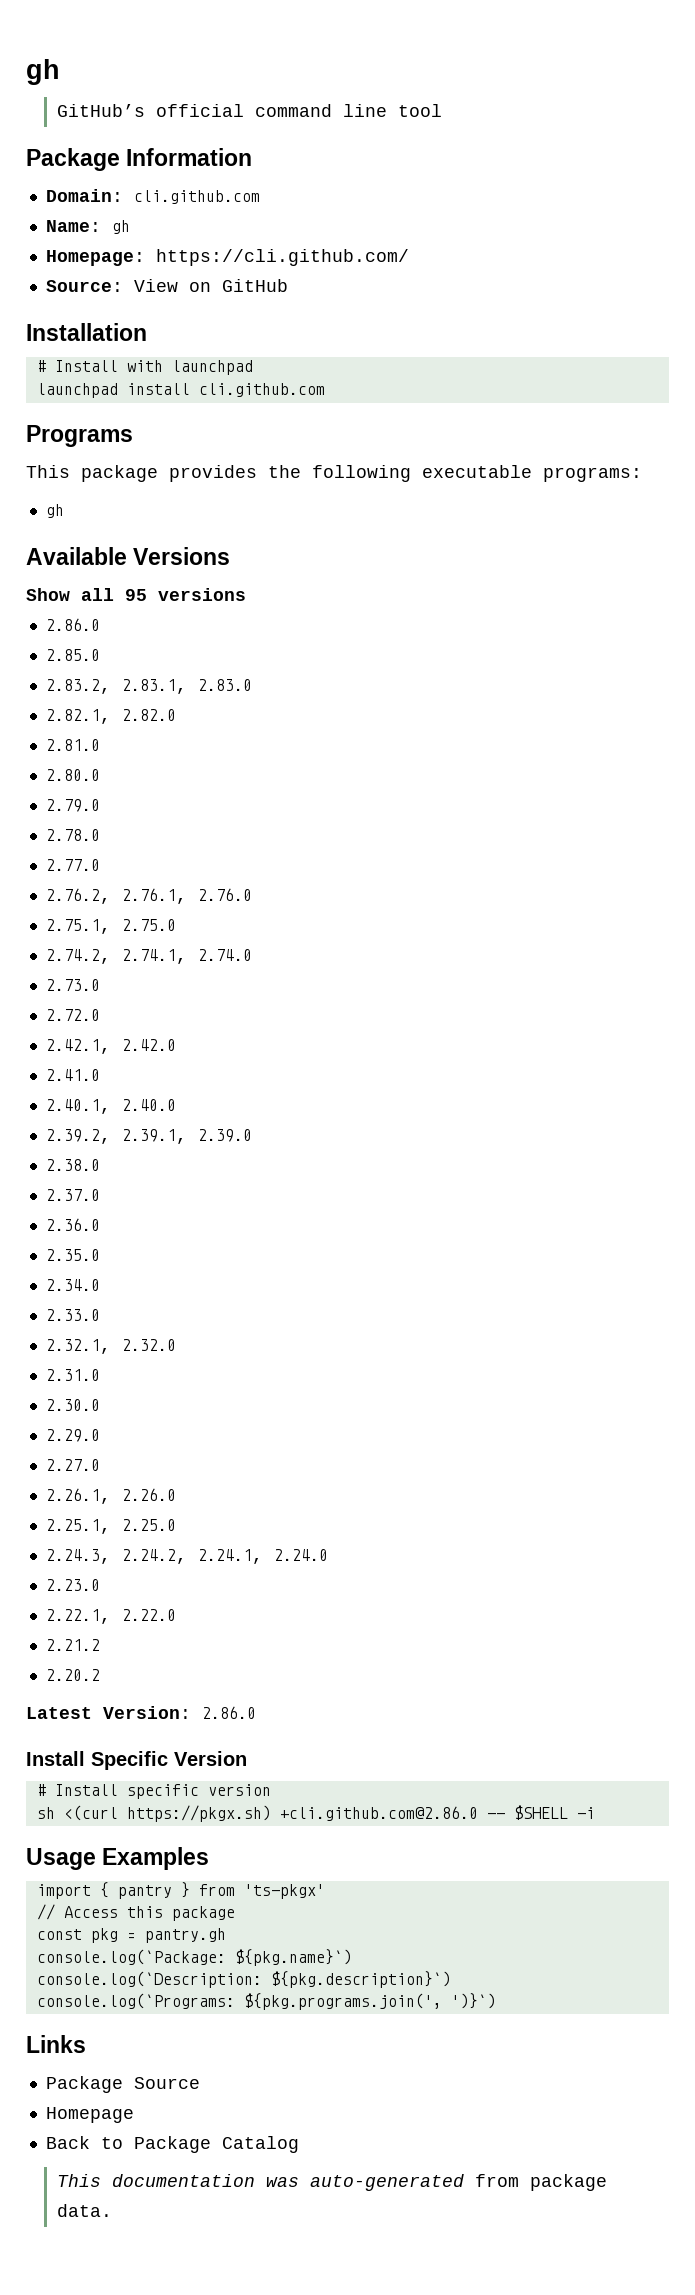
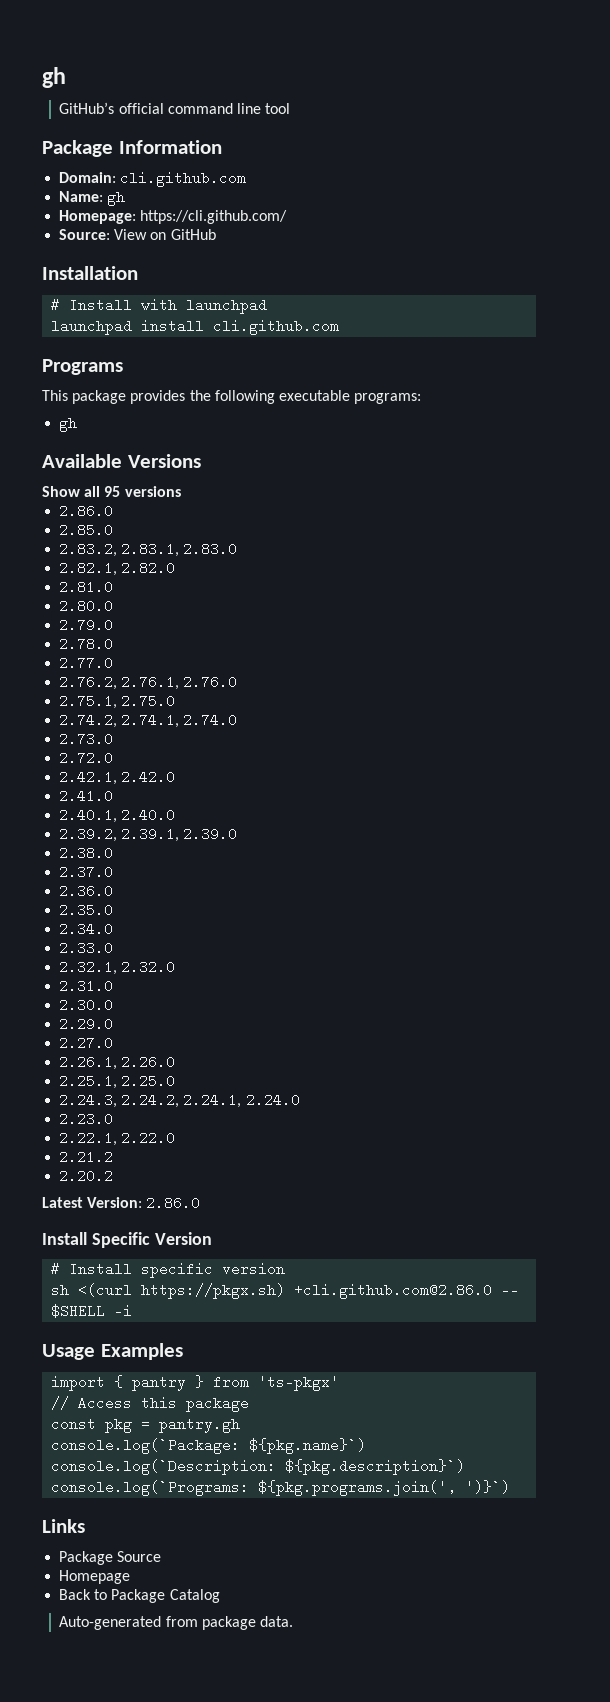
[56,2174,464,2191] This documentation was auto-generated -> [59,1616,162,1630] Auto-generated

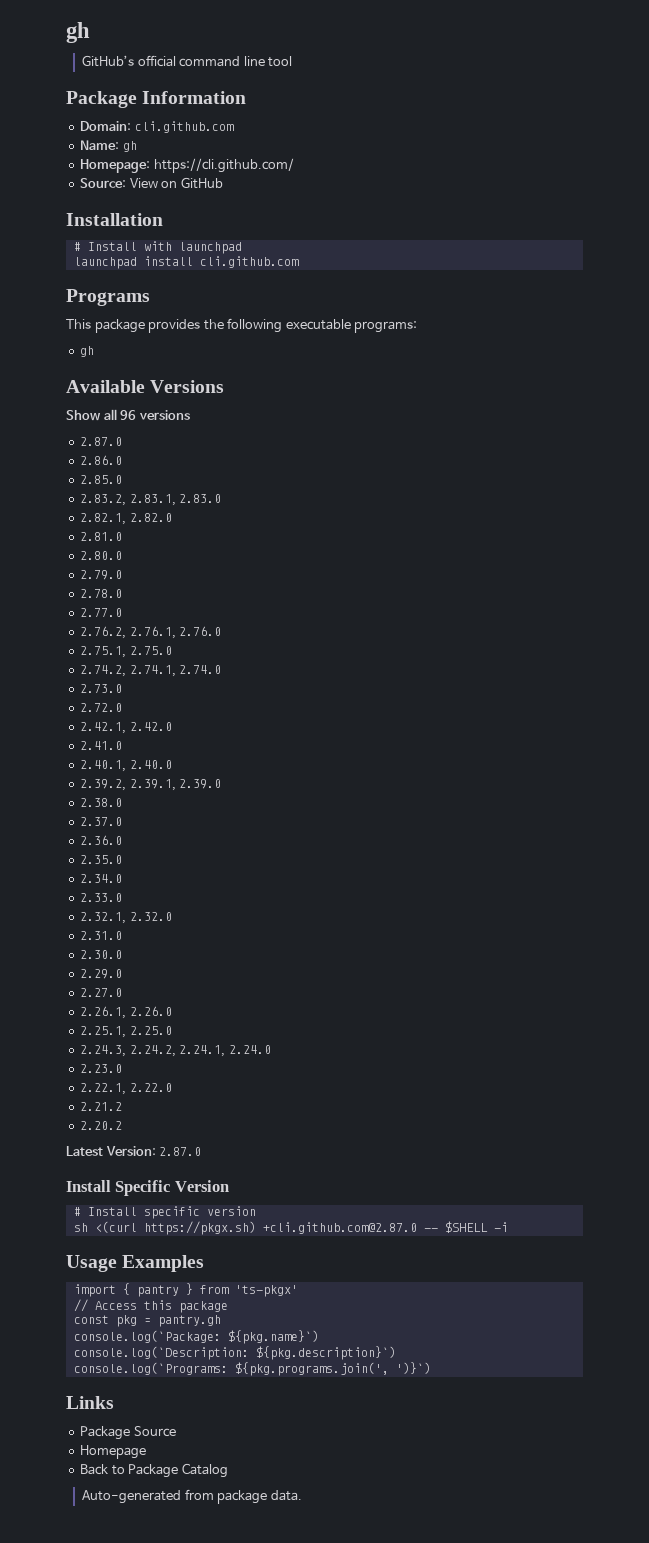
[104,486,121,497] 95 -> [120,410,137,420] 96
(181, 491) none -> [80,437,123,446] // 2.87.0
[146,1196,201,1210] 2.86.0 -> [159,1147,202,1156] 2.87.0
[294,1283,493,1299] +cli.github.com@2.86.0 -> [262,1222,417,1234] +cli.github.com@2.87.0

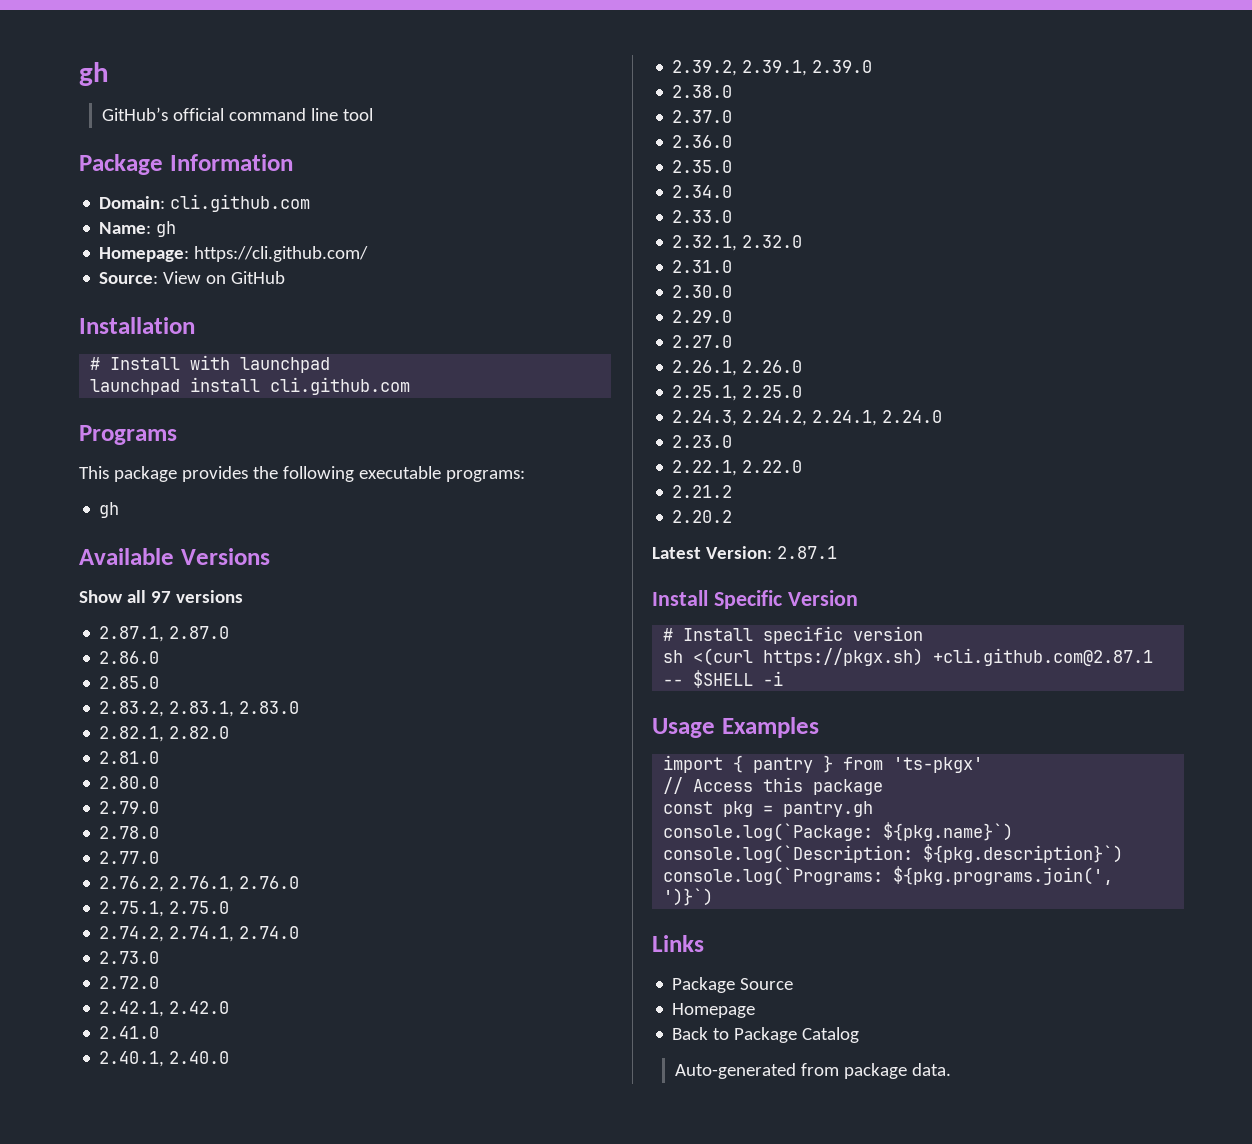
[120,410,137,420] 96 -> [150,591,171,603] 97
(190, 415) none -> [99,626,165,642] 2.87.1,
[159,1147,202,1156] 2.87.0 -> [776,546,837,559] 2.87.1
[262,1222,417,1234] +cli.github.com@2.87.0 -> [933,648,1154,666] +cli.github.com@2.87.1

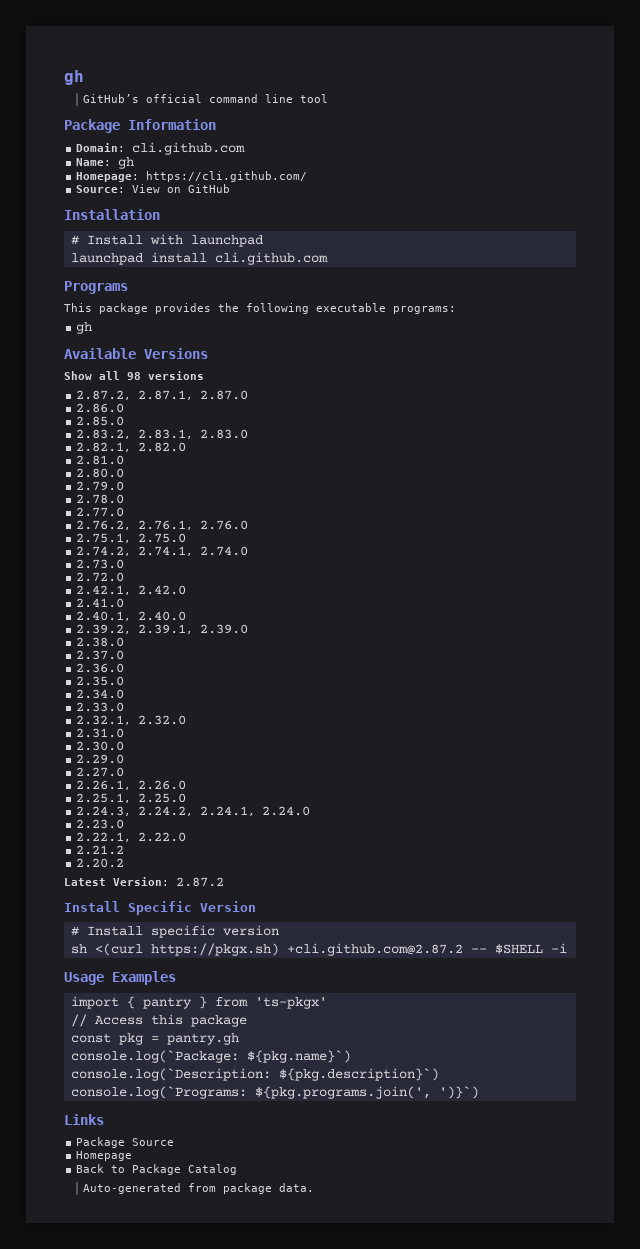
[150,591,171,603] 97 -> [127,372,141,380] 98
(243, 596) none -> [76,390,132,400] 2.87.2,
[776,546,837,559] 2.87.1 -> [176,877,224,887] 2.87.2
[933,648,1154,666] +cli.github.com@2.87.1 -> [286,943,463,956] +cli.github.com@2.87.2

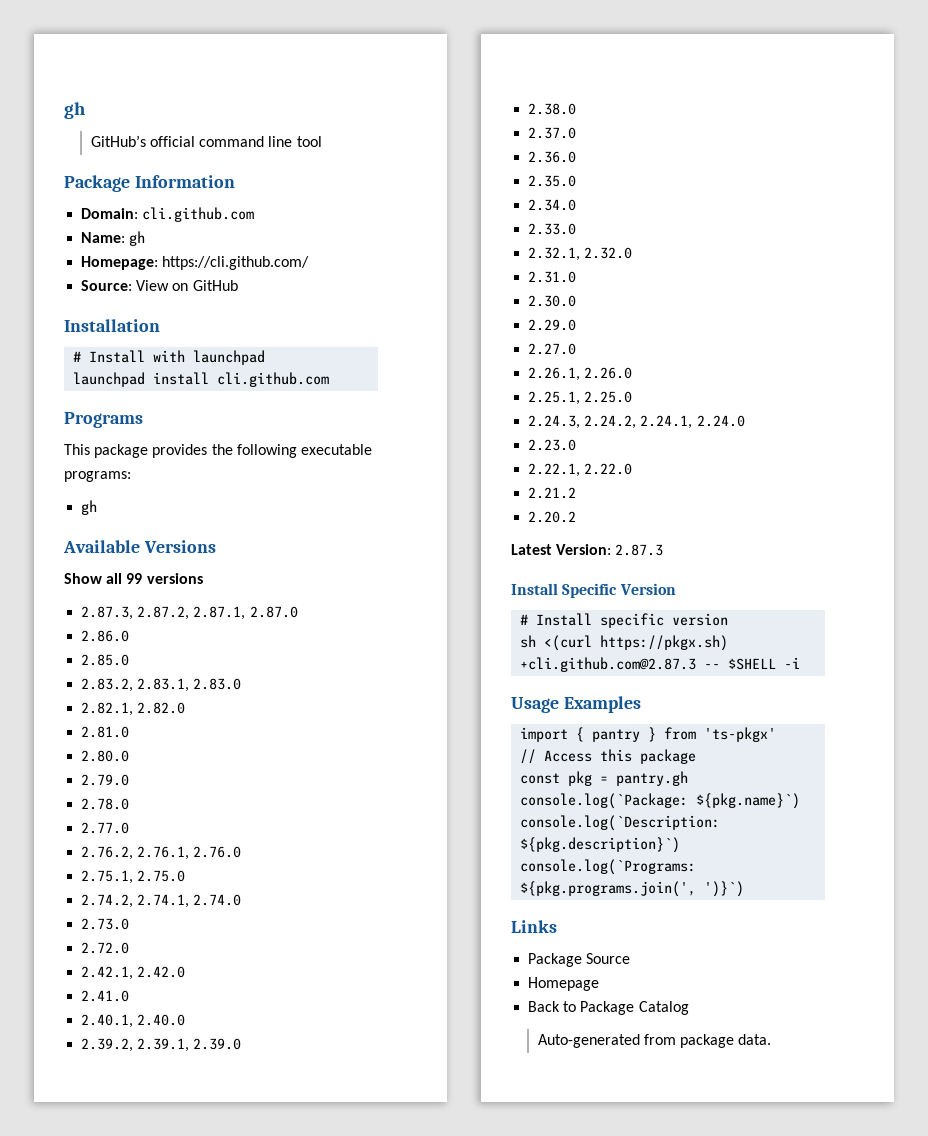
[127,372,141,380] 98 -> [126,573,143,584] 99
(204, 375) none -> [81,606,134,620] 2.87.3,
[176,877,224,887] 2.87.2 -> [615,544,664,556] 2.87.3
[286,943,463,956] +cli.github.com@2.87.2 -> [520,657,697,672] +cli.github.com@2.87.3

